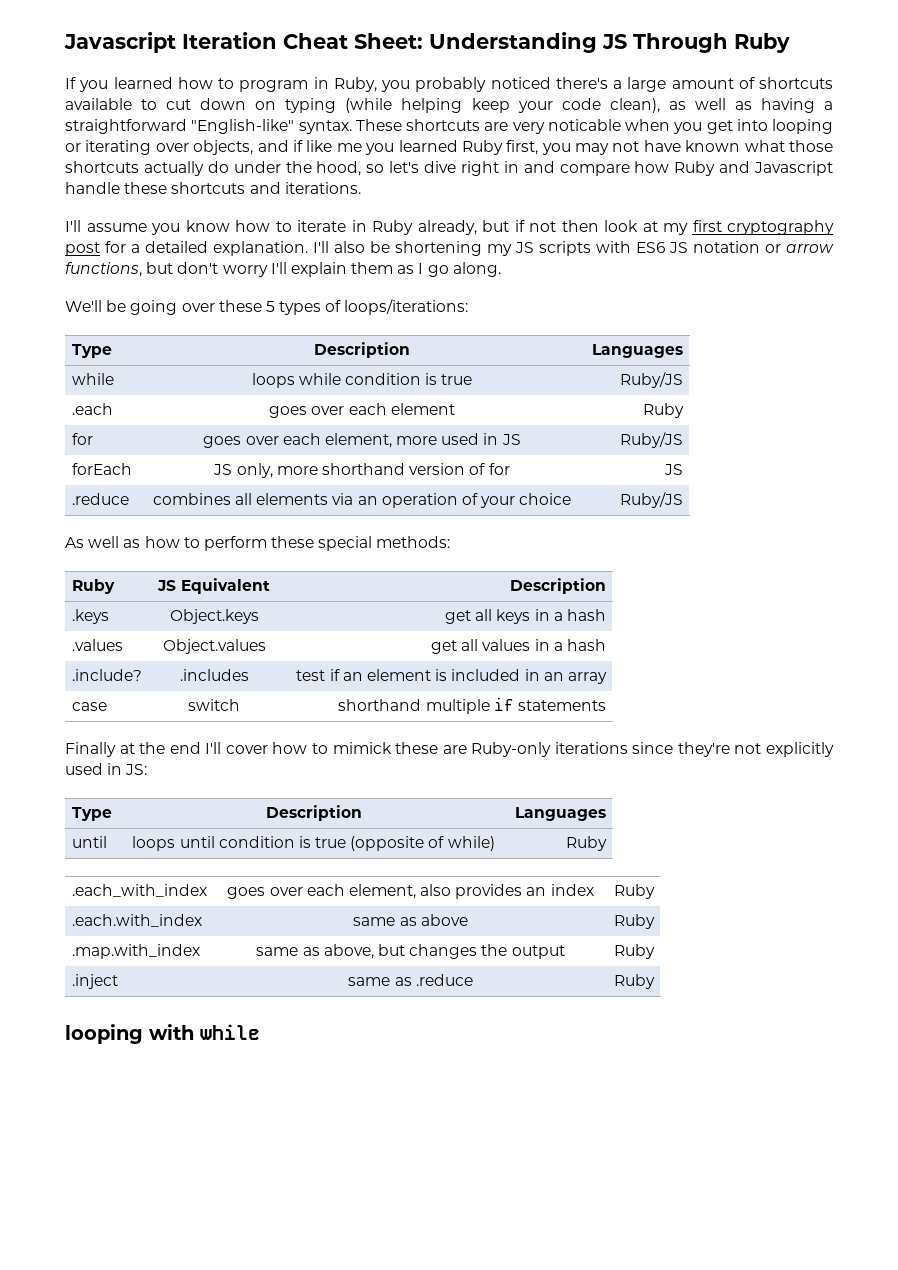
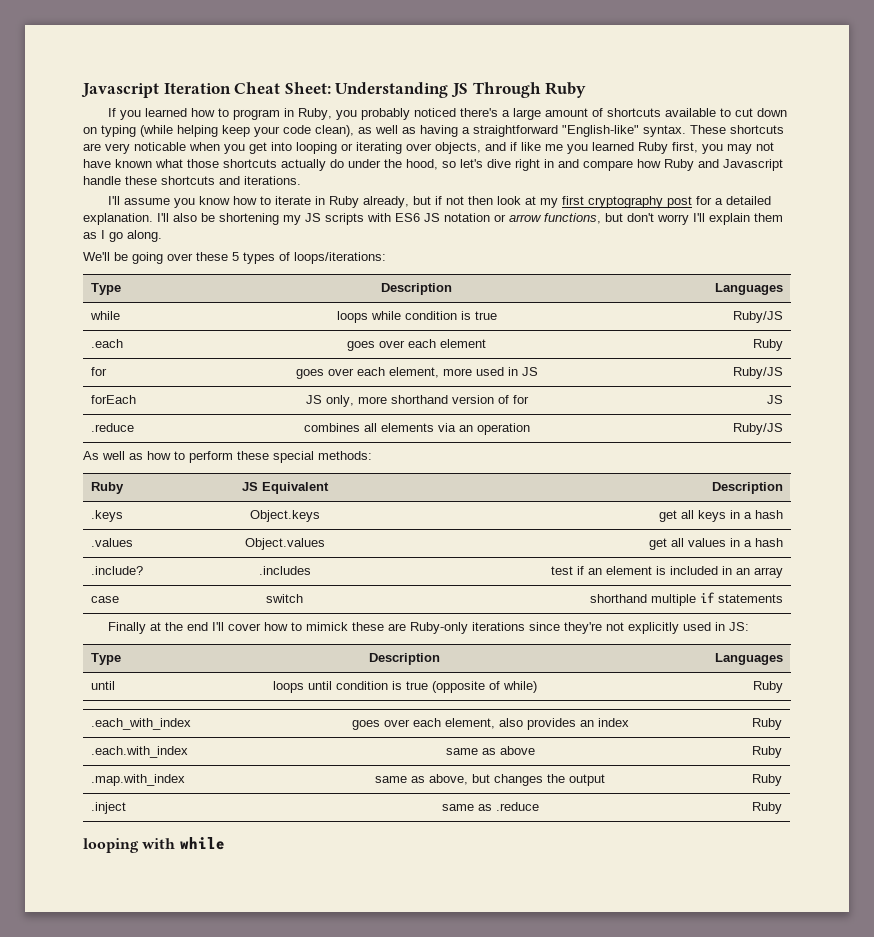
[461,493,572,508] of your choice -> (530, 429) none

